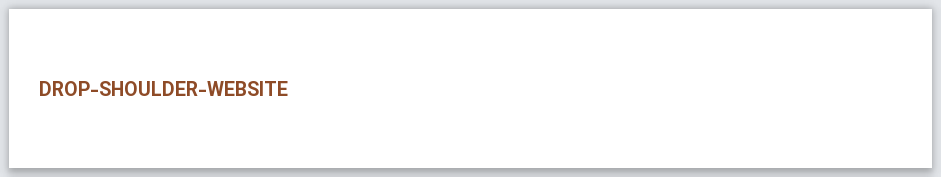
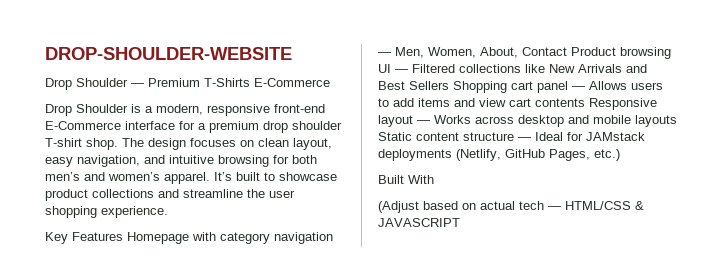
(288, 88) none -> [45,78,330,90] [45,104,325,116] [45,121,342,133] [45,138,332,150] [45,155,317,167] [45,172,337,184] [45,189,295,201] [45,206,168,218] [45,232,333,244] [378,47,671,59] [378,64,647,73] [378,81,663,93] [378,98,657,110] [378,115,677,127] [378,132,645,141] [378,149,620,161] [378,175,434,184] [378,201,644,213] [378,218,460,227] // Drop Shoulder — Premium T-Shirts E-Commerce // Drop Shoulder is a modern, responsive front-end E-Commerce interface for a premium drop shoulder T-shirt shop. The design focuses on clean layout, easy navigation, and intuitive browsing for both men’s and women’s apparel. It’s built to showcase product collections and streamline the user shopping experience. // Key Features Homepage with category navigation — Men, Women, About, Contact Product browsing UI — Filtered collections like New Arrivals and Best Sellers Shopping cart panel — Allows users to add items and view cart contents Responsive layout — Works across desktop and mobile layouts Static content structure — Ideal for JAMstack deployments (Netlify, GitHub Pages, etc.) // Built With // (Adjust based on actual tech — HTML/CSS & JAVASCRIPT

